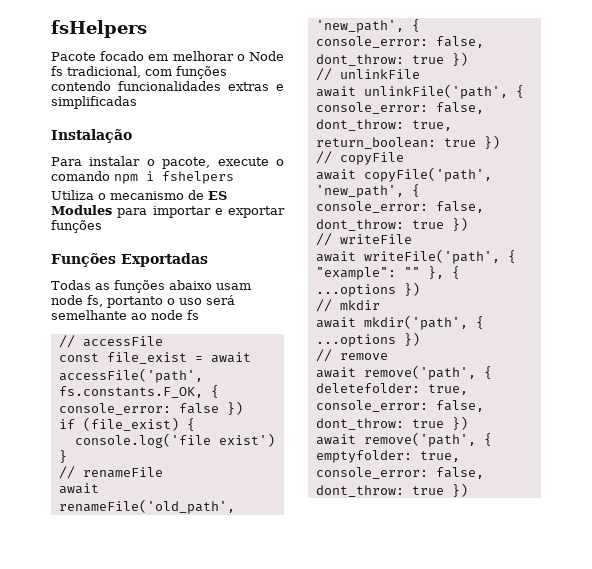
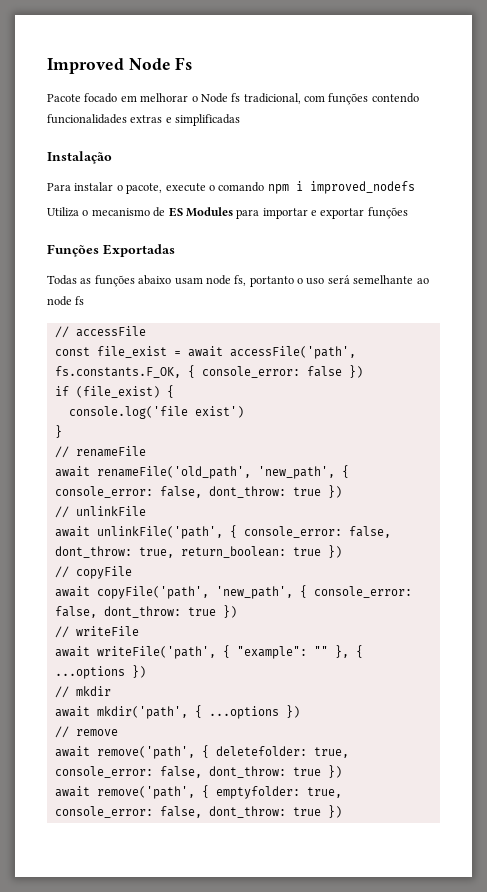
[51,20,147,38] fsHelpers -> [47,57,193,74] Improved Node Fs
[162,171,234,184] fshelpers -> [309,181,415,194] improved_nodefs

